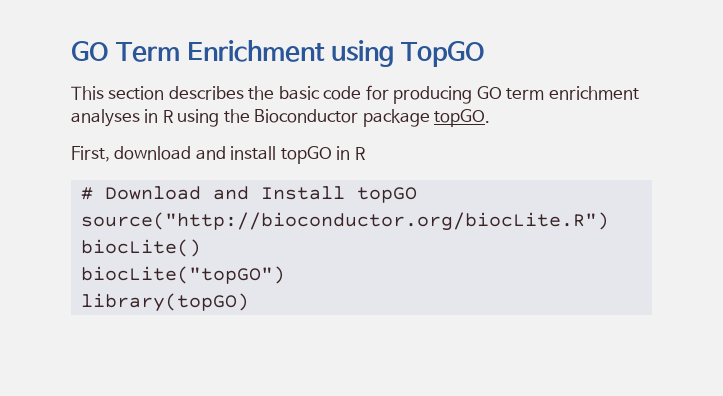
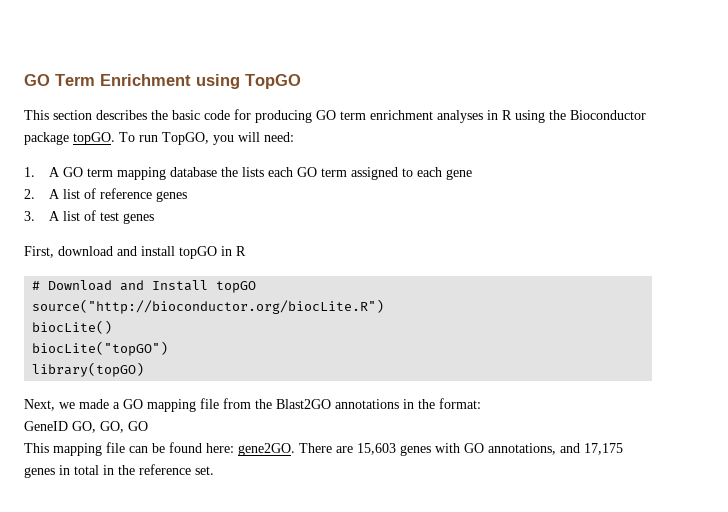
(491, 118) none -> [119,132,294,145] [24,167,473,180] [24,188,188,202] [24,210,155,224] To run TopGO, you will need: // 1. A GO term mapping database the lists each GO term assigned to each gene // 2. A list of reference genes // 3. A list of test genes
(249, 302) none -> [24,398,481,412] [24,421,148,433] [24,442,623,456] [24,464,214,478] // Next, we made a GO mapping file from the Blast2GO annotations in the format: // GeneID GO, GO, GO // This mapping file can be found here: gene2GO. There are 15,603 genes with GO annotations, and 17,175 genes in total in the reference set.

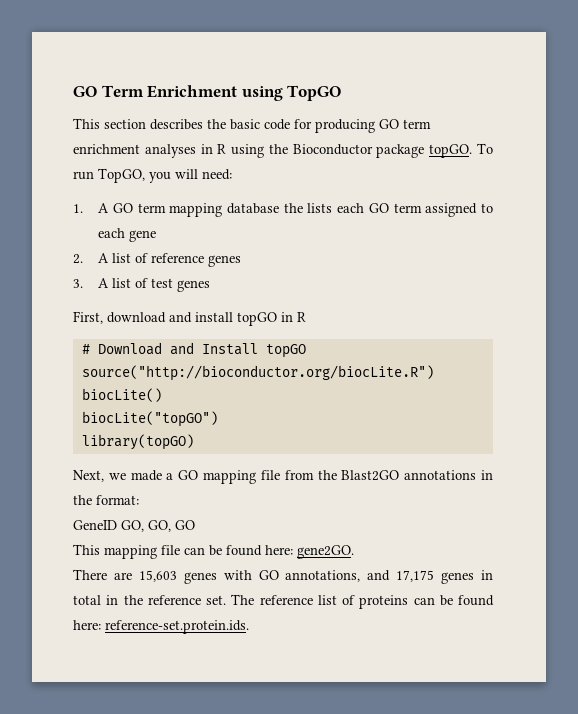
(295, 449) none -> (354, 552) //
(214, 470) none -> [231,594,494,609] [73,620,249,634] The reference list of proteins can be found here: reference-set.protein.ids.

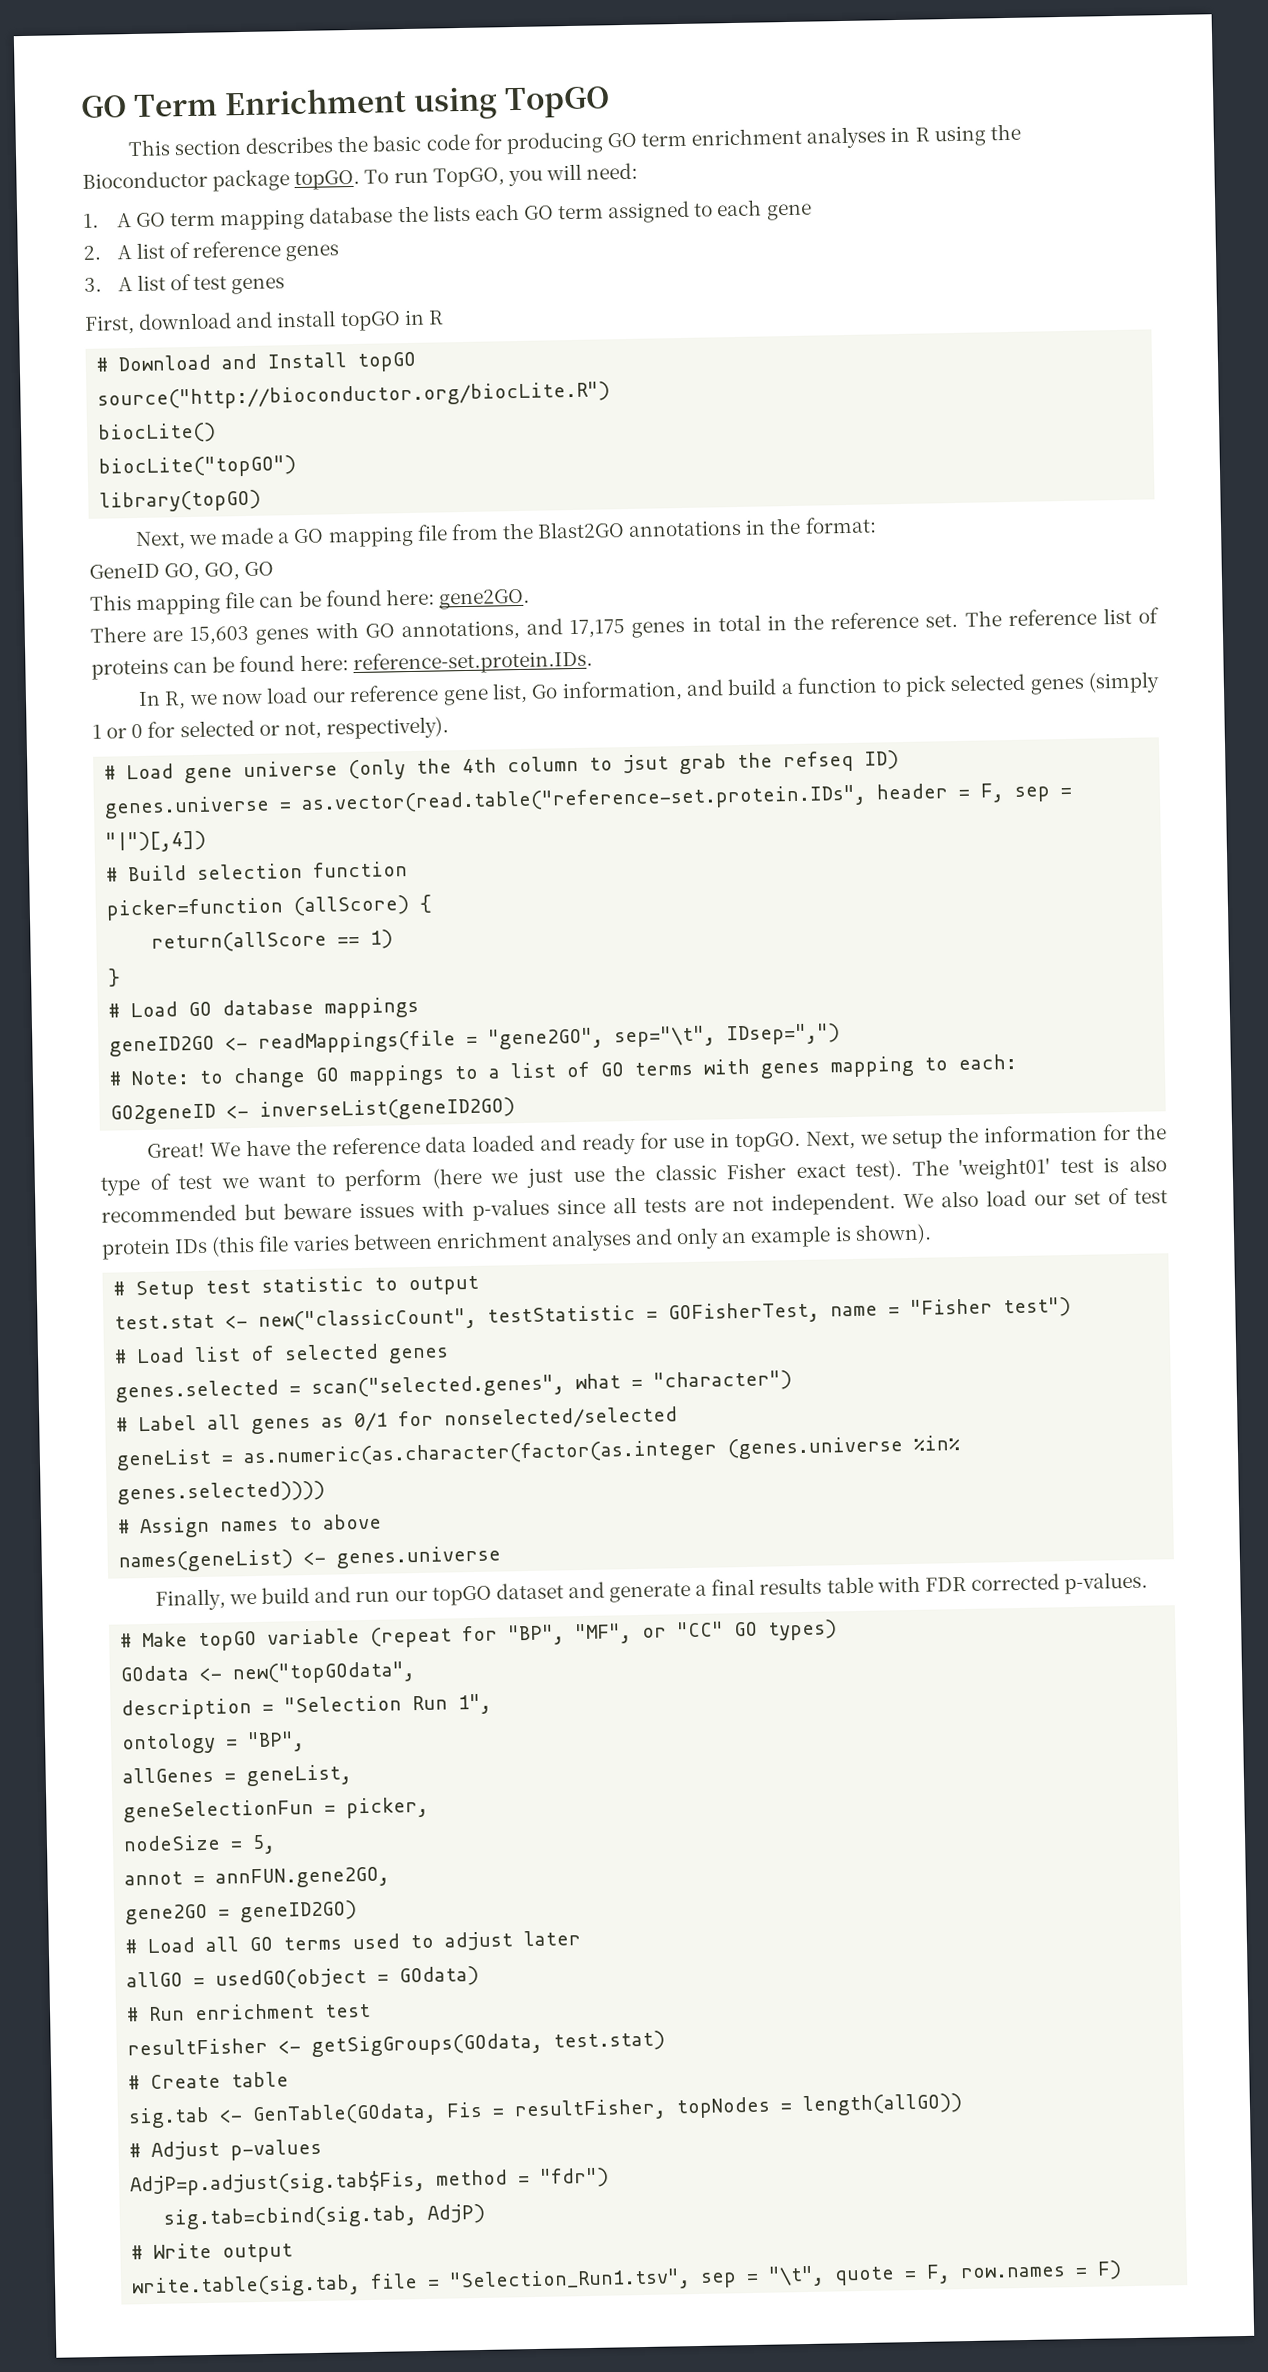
[105,620,249,634] reference-set.protein.ids. -> [352,649,593,676] [137,671,1160,710] [92,716,449,740] [104,750,900,784] [104,783,1073,819] [105,830,207,853] [106,861,409,882] [106,894,433,921] [151,929,394,953] [107,968,122,987] [108,996,420,1019] [109,1023,841,1057] [109,1053,1018,1089] [110,1097,516,1125] [146,1123,1167,1158] [100,1155,1167,1196] [101,1187,1168,1223] [101,1223,932,1260] [113,1275,480,1301] [114,1297,1072,1332] [114,1343,450,1364] [115,1370,793,1403] [116,1406,679,1435] [116,1435,961,1471] [117,1480,326,1505] [118,1513,383,1539] [118,1545,502,1573] [154,1571,1149,1611] [120,1619,838,1652] [120,1661,417,1685] [121,1693,493,1721] [121,1731,306,1755] [122,1764,353,1787] [123,1796,430,1823] [123,1834,277,1855] [124,1866,391,1889] [125,1900,358,1925] [125,1930,582,1954] [126,1965,480,1990] [126,2002,372,2022] [127,2030,666,2058] [128,2071,290,2090] [128,2093,964,2129] [129,2138,323,2161] [130,2167,610,2197] [163,2203,486,2230] [131,2242,294,2263] [131,2260,1123,2299] reference-set.protein.IDs. // In R, we now load our reference gene list, Go information, and build a function to pick selected genes (simply 1 or 0 for selected or not, respectively). // # Load gene universe (only the 4th column to jsut grab the refseq ID) // genes.universe = as.vector(read.table("reference-set.protein.IDs", header = F, sep = "|")[,4]) // # Build selection function // picker=function (allScore) { // return(allScore == 1) // } // # Load GO database mappings // geneID2GO <- readMappings(file = "gene2GO", sep="\t", IDsep=",") // # Note: to change GO mappings to a list of GO terms with genes mapping to each: // GO2geneID <- inverseList(geneID2GO) // Great! We have the reference data loaded and ready for use in topGO. Next, we setup the information for the type of test we want to perform (here we just use the classic Fisher exact test). The 'weight01' test is also recommended but beware issues with p-values since all tests are not independent. We also load our set of test protein IDs (this file varies between enrichment analyses and only an example is shown). // # Setup test statistic to output // test.stat <- new("classicCount", testStatistic = GOFisherTest, name = "Fisher test") // # Load list of selected genes // genes.selected = scan("selected.genes", what = "character") // # Label all genes as 0/1 for nonselected/selected // geneList = as.numeric(as.character(factor(as.integer (genes.universe %in% genes.selected)))) // # Assign names to above // names(geneList) <- genes.universe // Finally, we build and run our topGO dataset and generate a final results table with FDR corrected p-values. // # Make topGO variable (repeat for "BP", "MF", or "CC" GO types) // GOdata <- new("topGOdata", // description = "Selection Run 1", // ontology = "BP", // allGenes = geneList, // geneSelectionFun = picker, // nodeSize = 5, // annot = annFUN.gene2GO, // gene2GO = geneID2GO) // # Load all GO terms used to adjust later // allGO = usedGO(object = GOdata) // # Run enrichment test // resultFisher <- getSigGroups(GOdata, test.stat) // # Create table // sig.tab <- GenTable(GOdata, Fis = resultFisher, topNodes = length(allGO)) // # Adjust p-values // AdjP=p.adjust(sig.tab$Fis, method = "fdr") // sig.tab=cbind(sig.tab, AdjP) // # Write output // write.table(sig.tab, file = "Selection_Run1.tsv", sep = "\t", quote = F, row.names = F)

